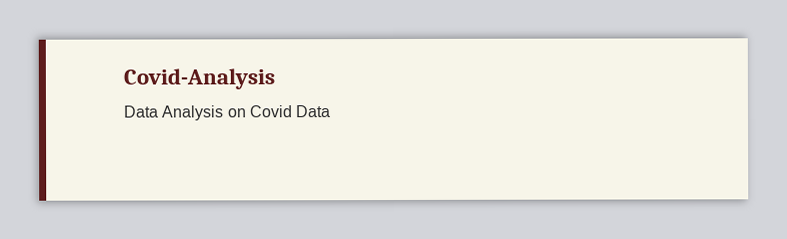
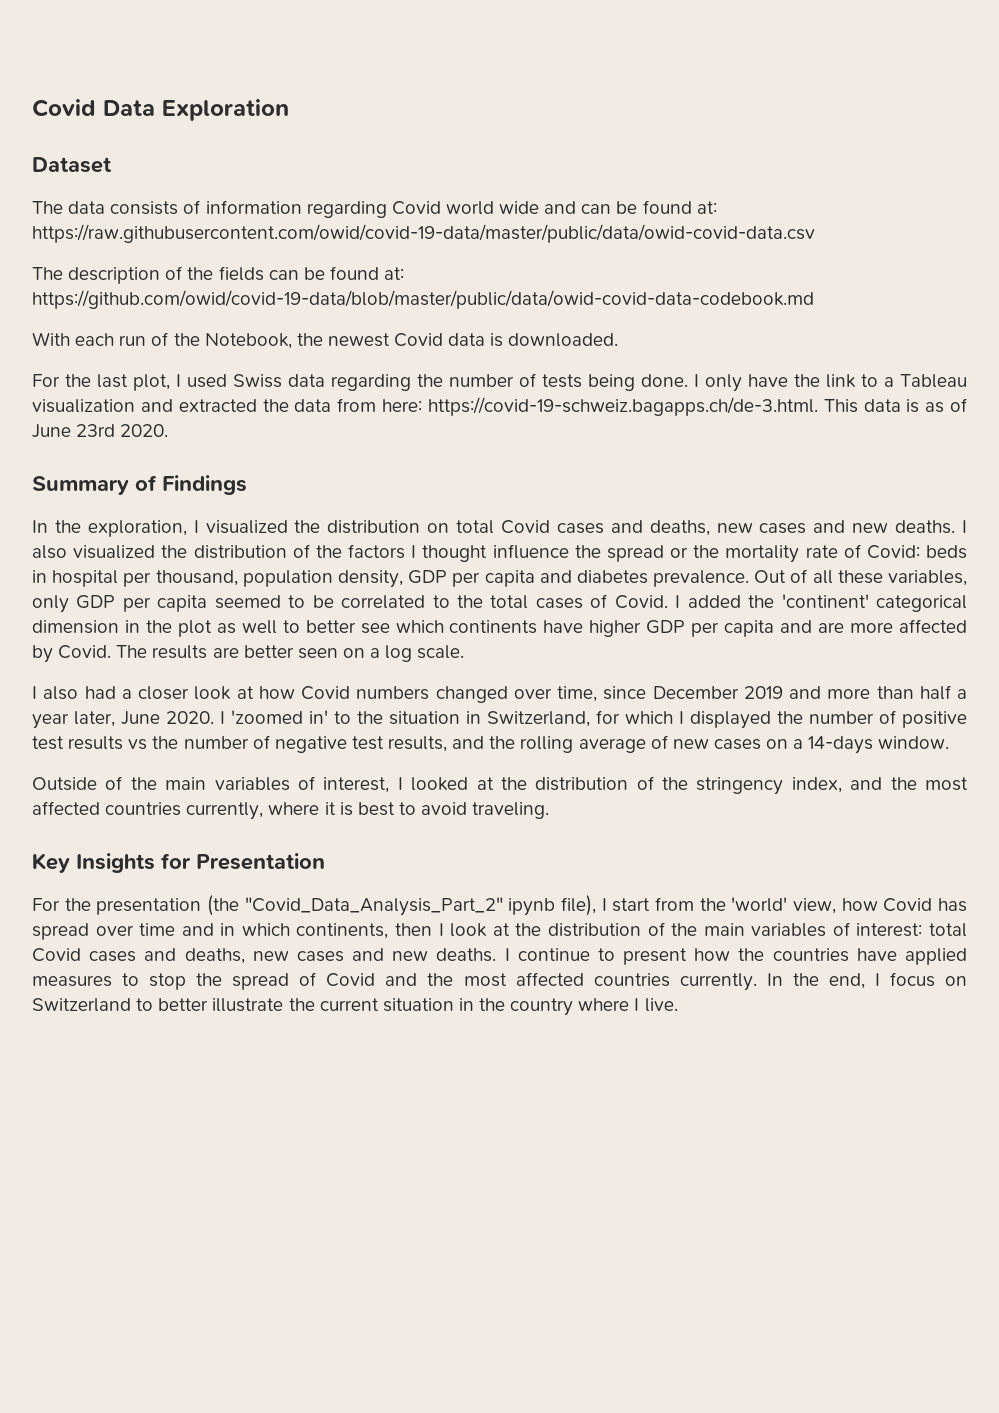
[123,68,275,90] [123,105,331,121] Covid-Analysis // Data Analysis on Covid Data -> [32,99,289,121] [32,157,112,173] [32,200,717,218] [32,224,815,243] [32,266,405,284] [32,290,814,309] [32,332,619,349] [32,373,967,392] [32,397,968,416] [32,424,169,438] [32,475,247,495] [32,520,968,537] [32,544,967,563] [32,569,967,588] [32,594,968,613] [32,619,967,637] [32,645,465,663] [32,685,967,703] [32,710,967,729] [32,735,950,754] [32,776,969,795] [32,801,550,820] [32,853,325,873] [32,895,967,916] [32,922,967,940] [32,948,967,965] [32,972,967,991] [32,998,678,1016] Covid Data Exploration // Dataset // The data consists of information regarding Covid world wide and can be found at: https://raw.githubusercontent.com/owid/covid-19-data/master/public/data/owid-covid-data.csv // The description of the fields can be found at: https://github.com/owid/covid-19-data/blob/master/public/data/owid-covid-data-codebook.md // With each run of the Notebook, the newest Covid data is downloaded. // For the last plot, I used Swiss data regarding the number of tests being done. I only have the link to a Tableau visualization and extracted the data from here: https://covid-19-schweiz.bagapps.ch/de-3.html. This data is as of June 23rd 2020. // Summary of Findings // In the exploration, I visualized the distribution on total Covid cases and deaths, new cases and new deaths. I also visualized the distribution of the factors I thought influence the spread or the mortality rate of Covid: beds in hospital per thousand, population density, GDP per capita and diabetes prevalence. Out of all these variables, only GDP per capita seemed to be correlated to the total cases of Covid. I added the 'continent' categorical dimension in the plot as well to better see which continents have higher GDP per capita and are more affected by Covid. The results are better seen on a log scale. // I also had a closer look at how Covid numbers changed over time, since December 2019 and more than half a year later, June 2020. I 'zoomed in' to the situation in Switzerland, for which I displayed the number of positive test results vs the number of negative test results, and the rolling average of new cases on a 14-days window. // Outside of the main variables of interest, I looked at the distribution of the stringency index, and the most affected countries currently, where it is best to avoid traveling. // Key Insights for Presentation // For the presentation (the "Covid_Data_Analysis_Part_2" ipynb file), I start from the 'world' view, how Covid has spread over time and in which continents, then I look at the distribution of the main variables of interest: total Covid cases and deaths, new cases and new deaths. I continue to present how the countries have applied measures to stop the spread of Covid and the most affected countries currently. In the end, I focus on Switzerland to better illustrate the current situation in the country where I live.

